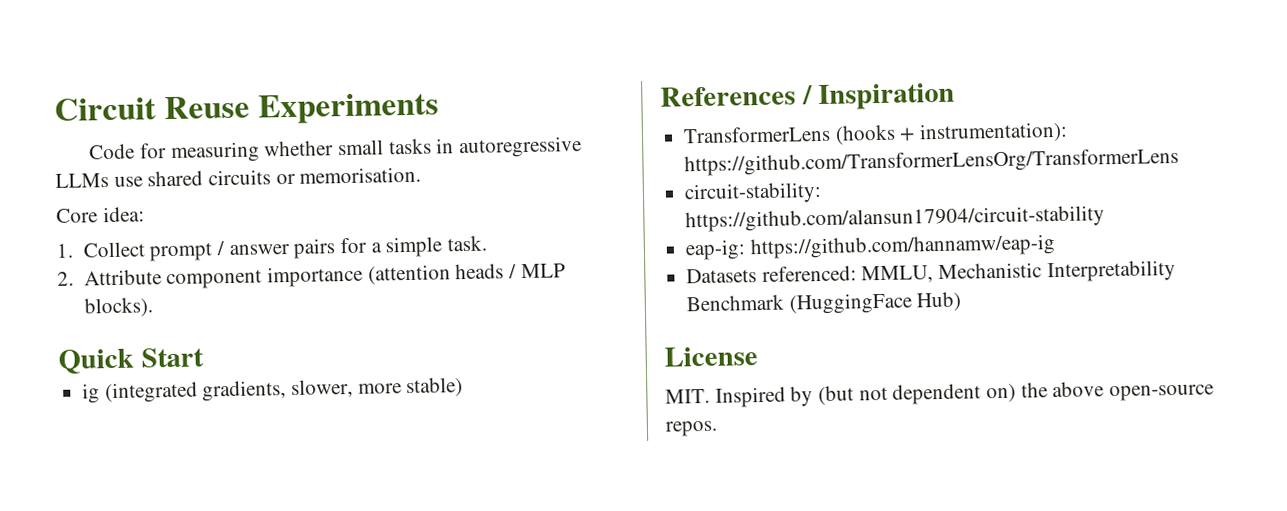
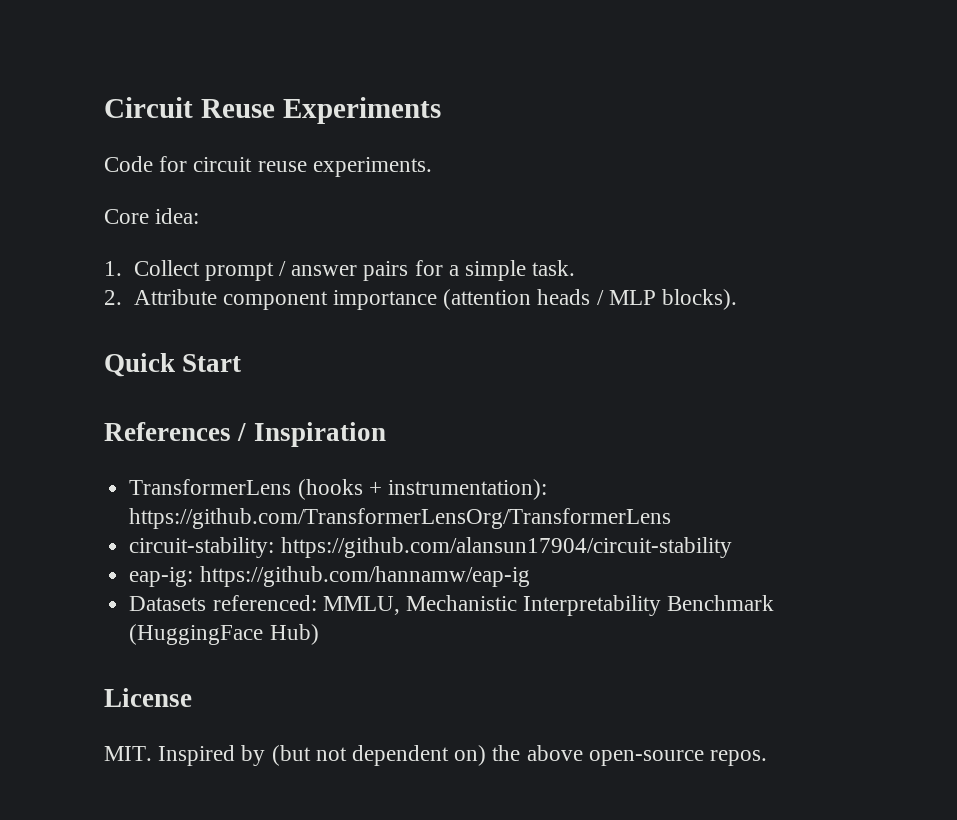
[170,136,582,163] [55,166,422,188] measuring whether small tasks in autoregressive LLMs use shared circuits or memorisation. -> [193,157,432,177] circuit reuse experiments.
[82,377,464,404] // ig (integrated gradients, slower, more stable) -> (242, 363) none

